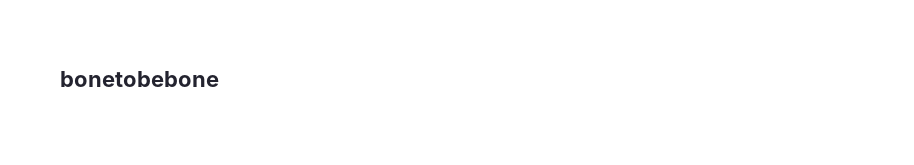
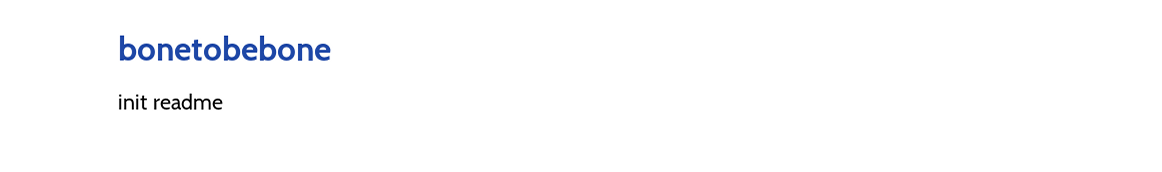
(219, 79) none -> [117,93,223,110] // init readme

